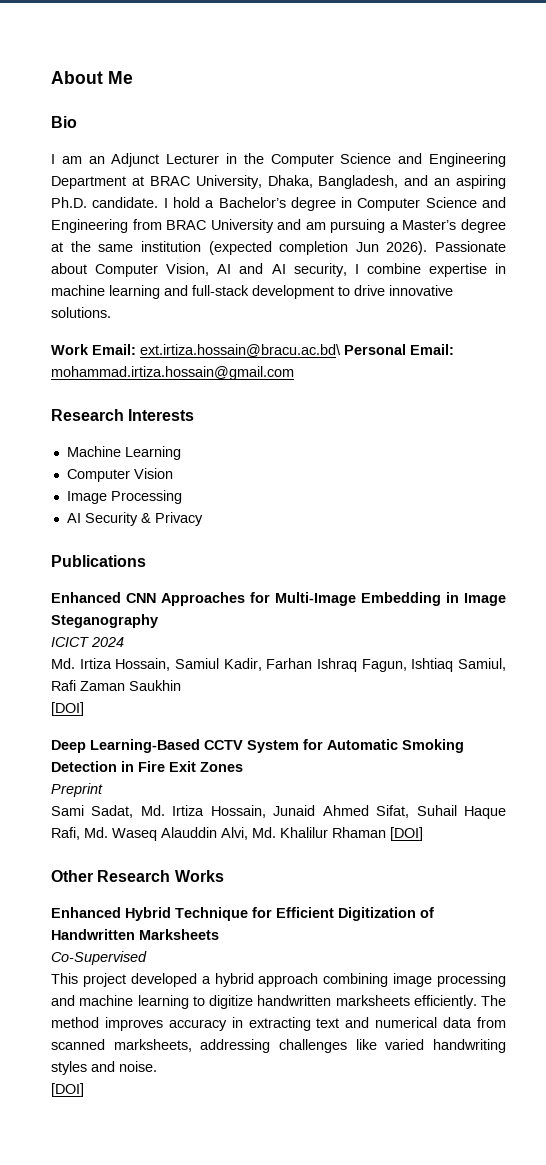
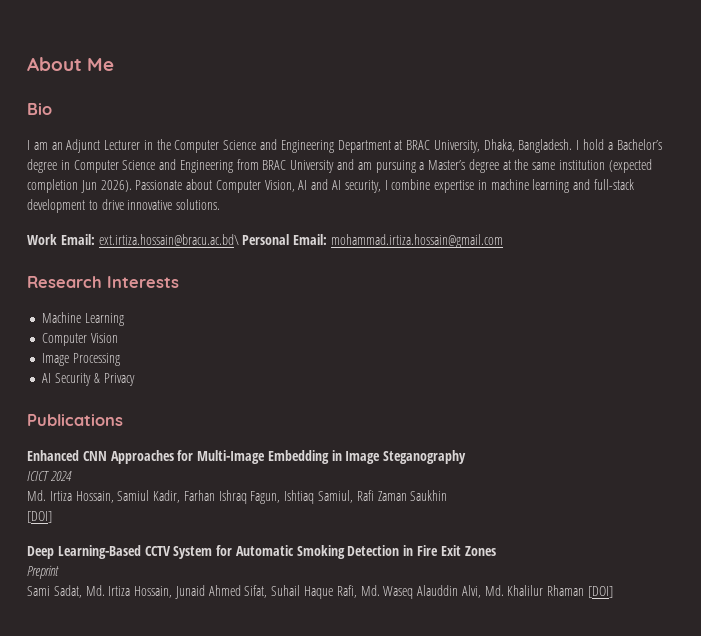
[318,175,506,189] [51,197,159,208] Bangladesh, and an aspiring Ph.D. candidate. -> [518,139,573,153] Bangladesh.
[51,870,224,882] [51,907,434,921] [51,929,219,940] [51,951,147,965] [51,973,506,987] [51,995,506,1009] [51,1017,507,1031] [51,1039,507,1053] [51,1061,157,1075] [51,1083,84,1097] // Other Research Works // Enhanced Hybrid Technique for Efficient Digitization of Handwritten Marksheets // Co-Supervised // This project developed a hybrid approach combining image processing and machine learning to digitize handwritten marksheets efficiently. The method improves accuracy in extracting text and numerical data from scanned marksheets, addressing challenges like varied handwriting styles and noise. // [DOI] -> (614, 592) none

